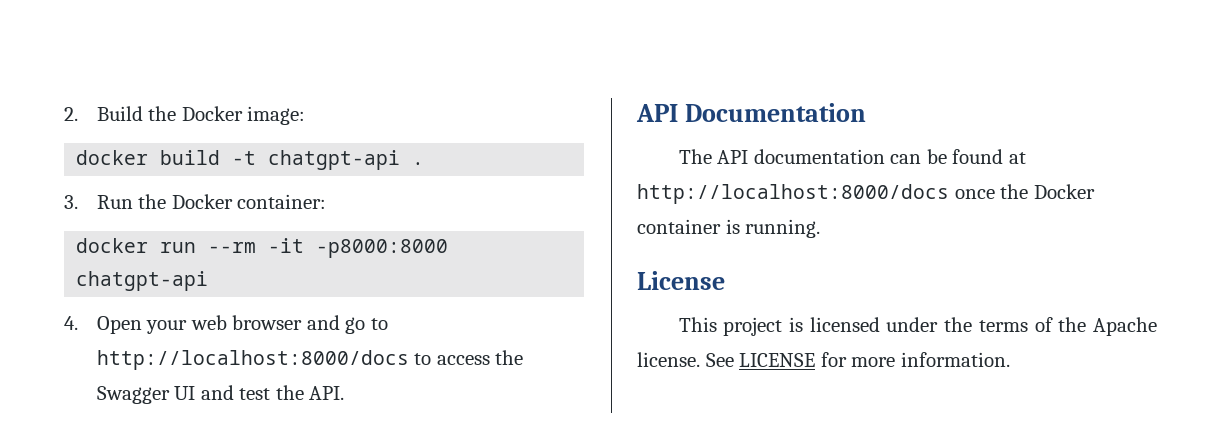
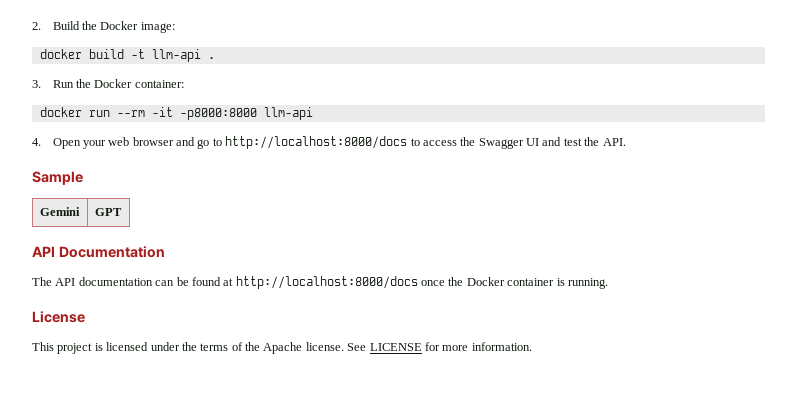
[268,150,401,170] chatgpt-api -> [151,49,201,62] llm-api
[76,271,209,291] chatgpt-api -> [263,107,313,120] llm-api
(345, 393) none -> [32,171,83,185] [39,207,80,216] [94,208,122,216] // Sample // Gemini | GPT

